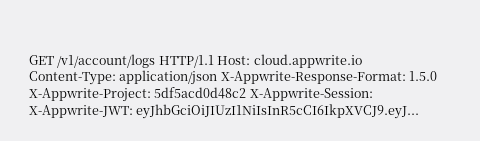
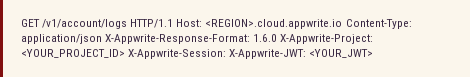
[253,54,362,68] cloud.appwrite.io -> [205,19,343,29] <REGION>.cloud.appwrite.io
[409,71,438,81] [29,87,247,102] 1.5.0 X-Appwrite-Project: 5df5acd0d48c2 -> [253,34,374,44] [21,49,125,58] 1.6.0 X-Appwrite-Project: <YOUR_PROJECT_ID>
[136,104,420,119] eyJhbGciOiJIUzI1NiIsInR5cCI6IkpXVCJ9.eyJ... -> [309,49,374,58] <YOUR_JWT>

